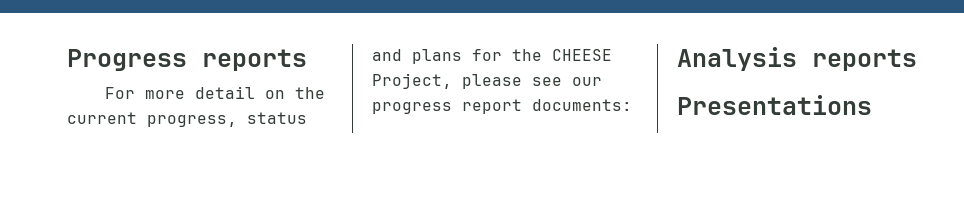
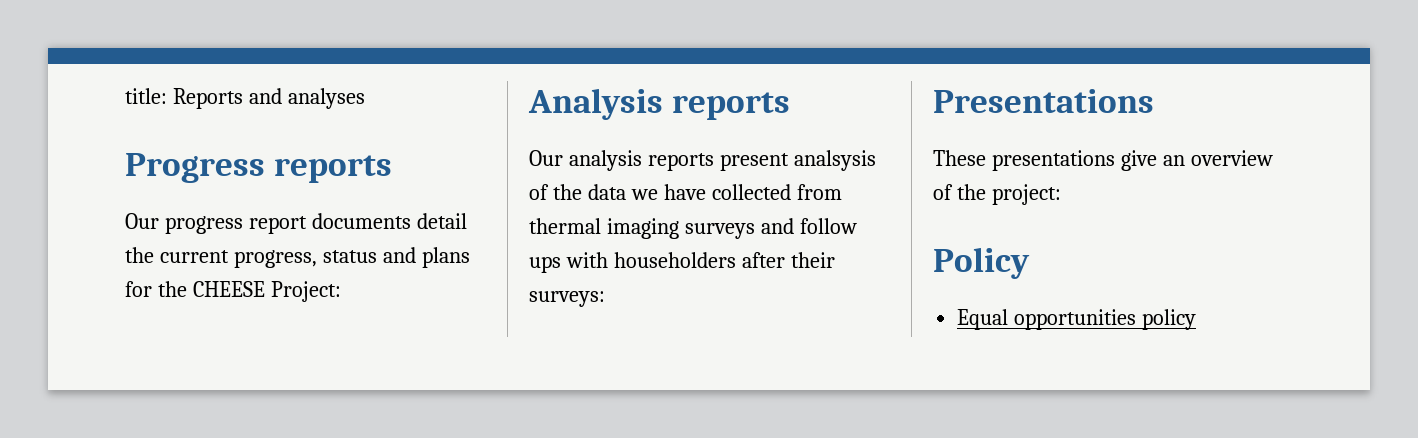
[67,49,307,71] [104,86,285,99] Progress reports // For more detail on -> [125,88,365,109] [125,153,393,183] [125,213,467,234] title: Reports and analyses // Progress reports // Our progress report documents detail
[372,73,602,89] [372,99,632,114] [677,47,917,71] [677,95,872,115] Project, please see our progress report documents: // Analysis reports // Presentations -> [270,281,341,302] [528,88,791,120] [529,150,876,171] [529,184,842,200] [529,218,857,239] [529,252,835,273] [529,291,605,307] [933,89,1154,113] [933,150,1273,171] [933,184,1061,205] [933,247,1030,279] [957,309,1197,330] Project: // Analysis reports // Our analysis reports present analsysis of the data we have collected from thermal imaging surveys and follow ups with householders after their surveys: // Presentations // These presentations give an overview of the project: // Policy // Equal opportunities policy

